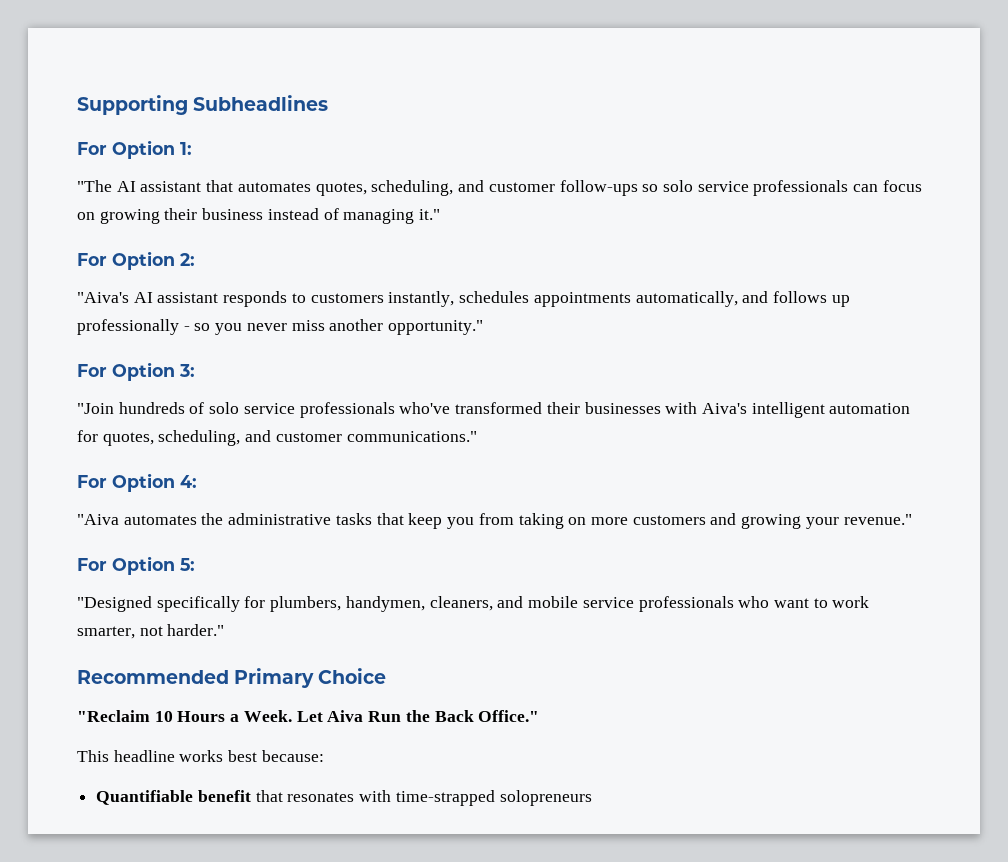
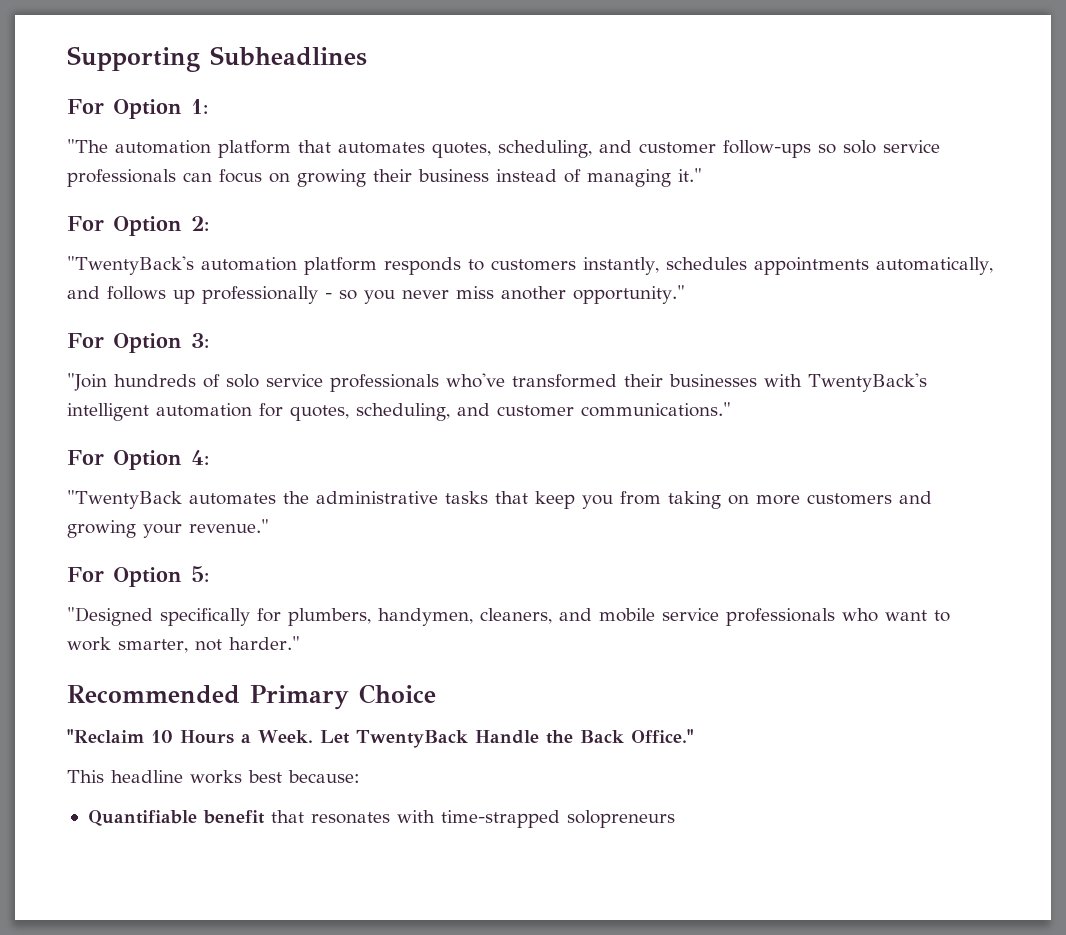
[116,181,202,192] AI assistant -> [115,140,291,158] automation platform
[77,292,219,303] "Aiva's AI assistant -> [67,256,377,275] "TwentyBack's automation platform
[701,403,747,414] Aiva's -> [808,373,927,392] TwentyBack's
[77,514,119,525] "Aiva -> [67,490,182,509] "TwentyBack
[327,710,402,722] Aiva Run -> [355,730,539,748] TwentyBack Handle

